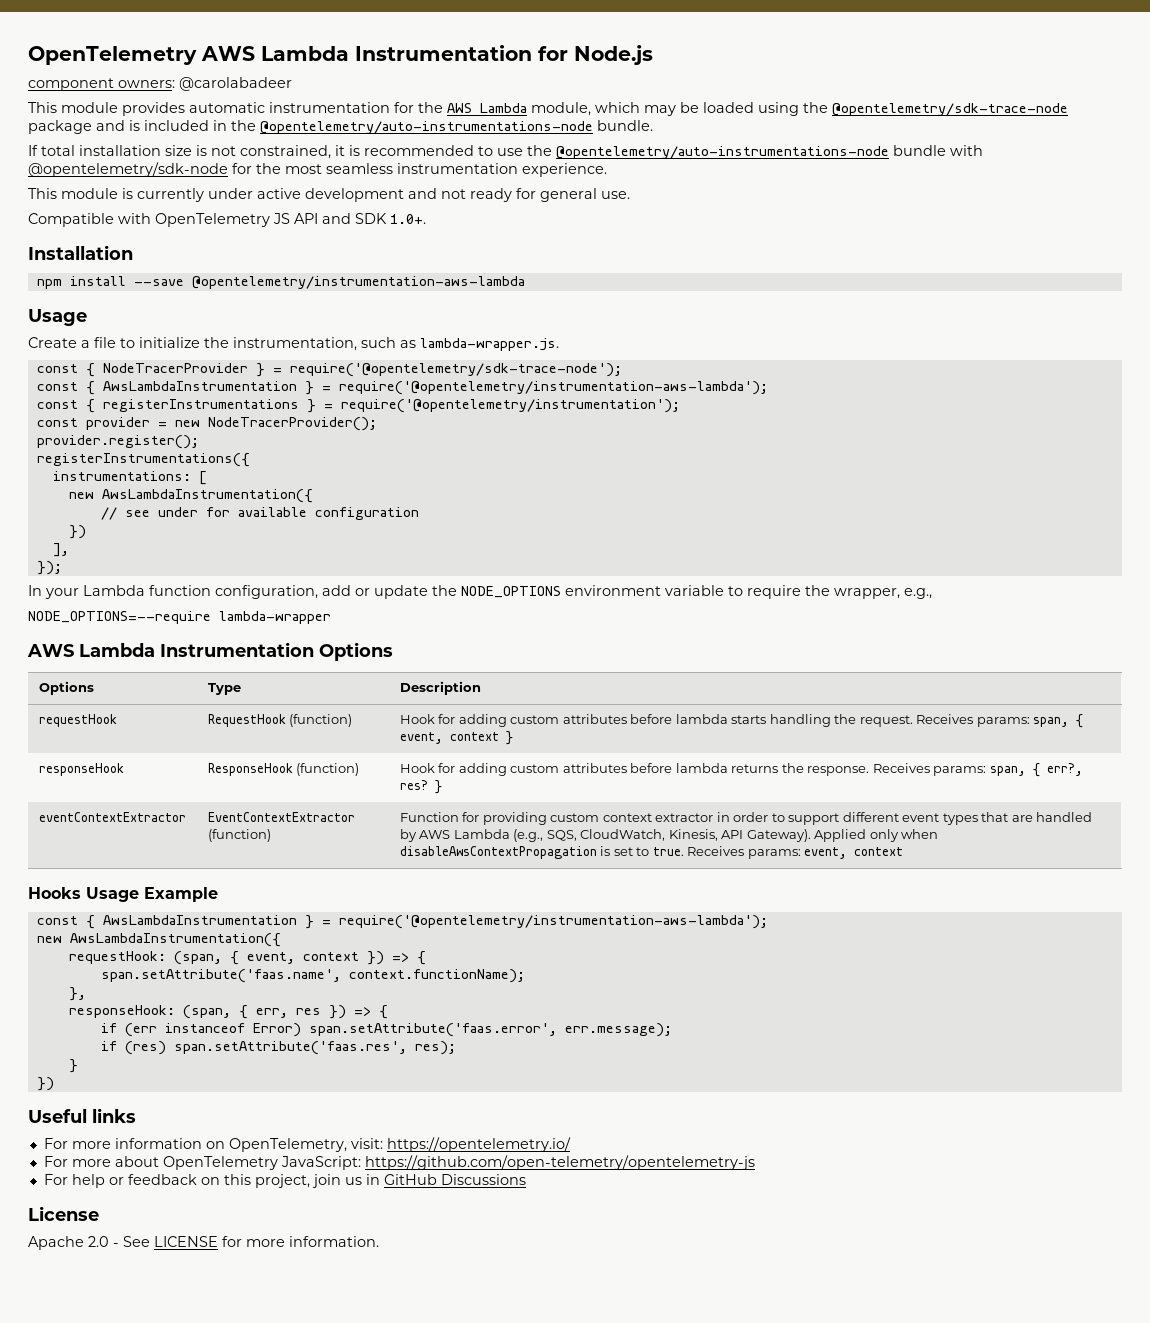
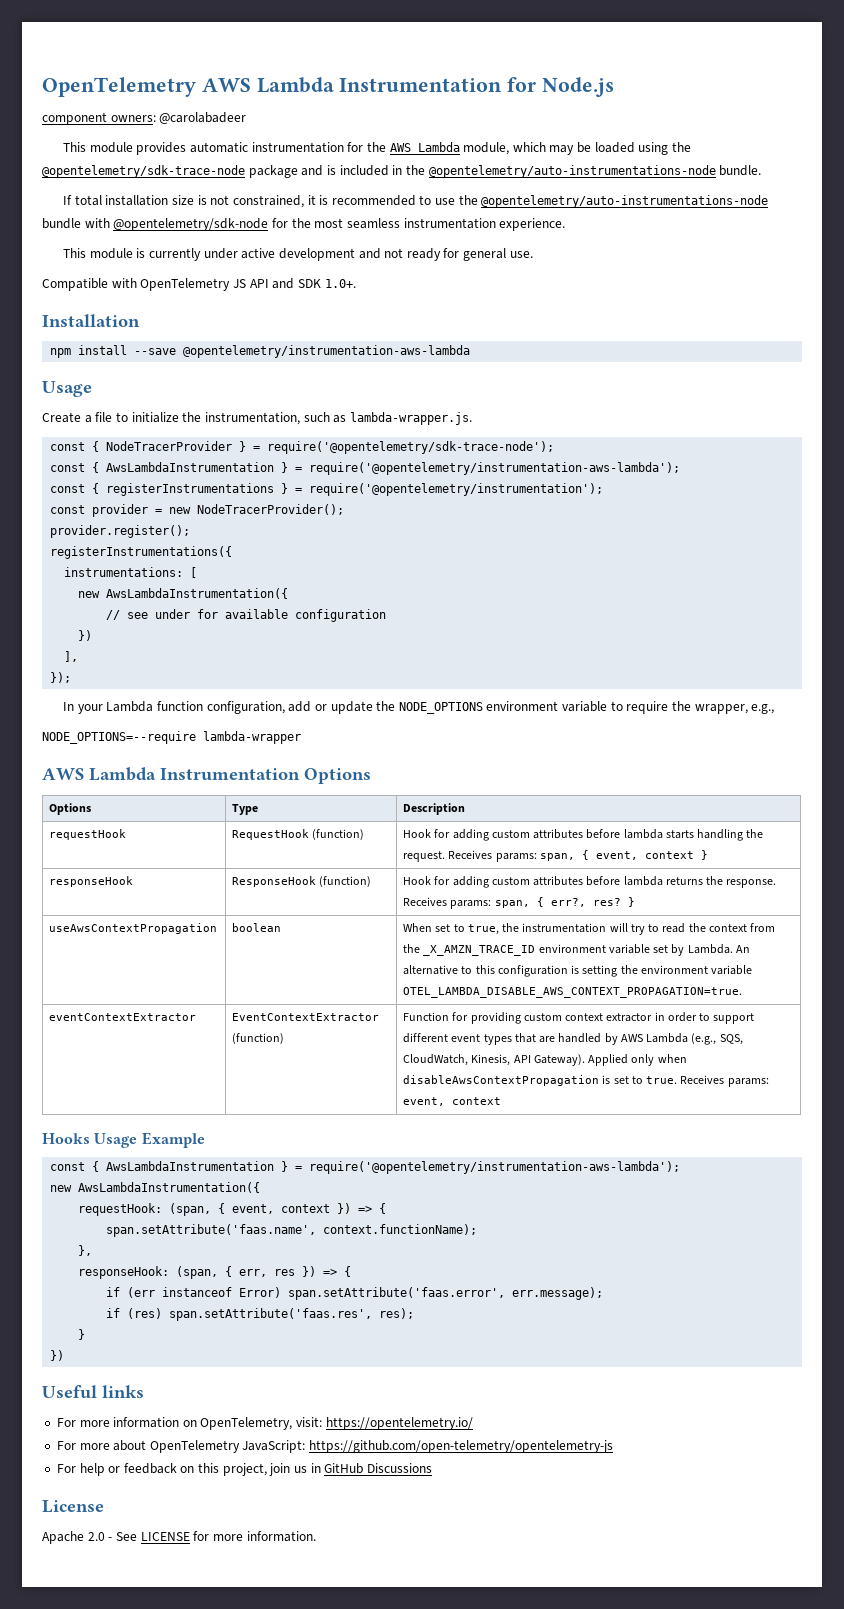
(442, 787) none -> [49,923,218,934] [232,923,282,932] [403,923,775,935] [403,944,750,956] [403,965,753,977] [403,987,743,998] // useAwsContextPropagation | boolean | When set to true, the instrumentation will try to read the context from the _X_AMZN_TRACE_ID environment variable set by Lambda. An alternative to this configuration is setting the environment variable OTEL_LAMBDA_DISABLE_AWS_CONTEXT_PROPAGATION=true.

